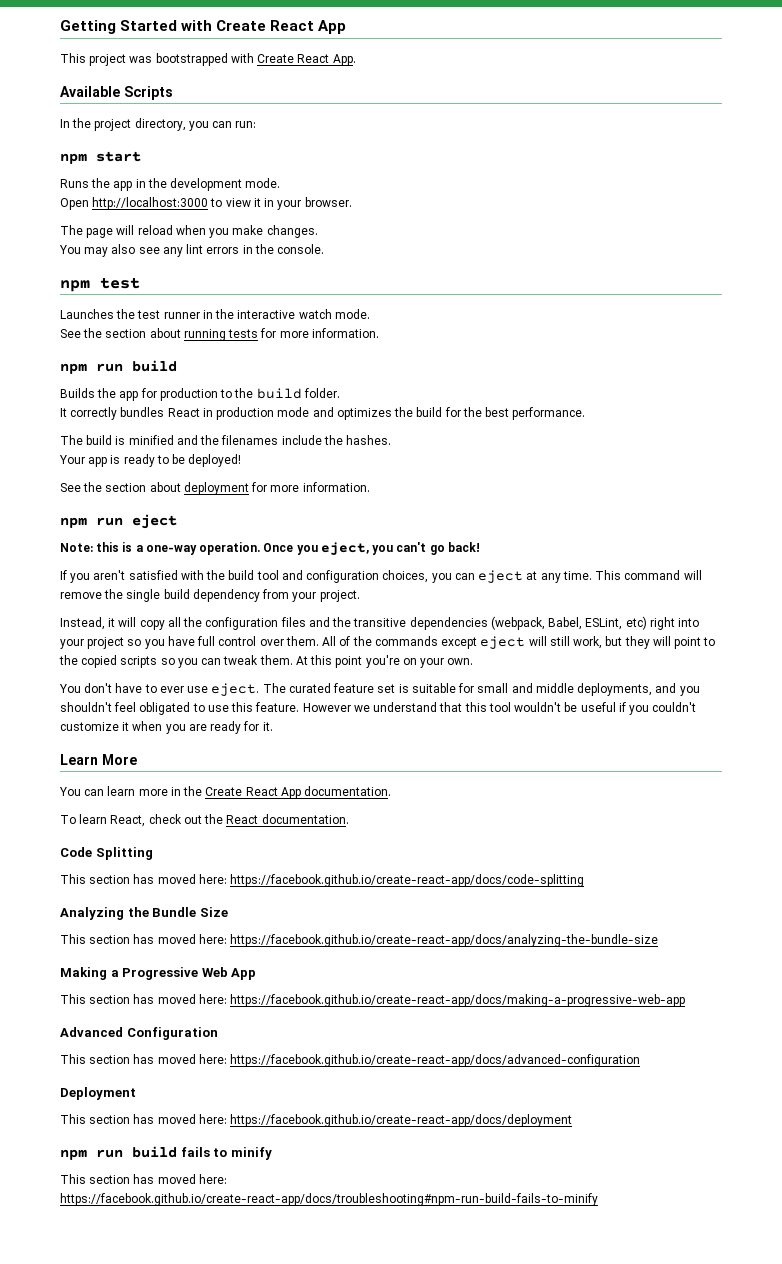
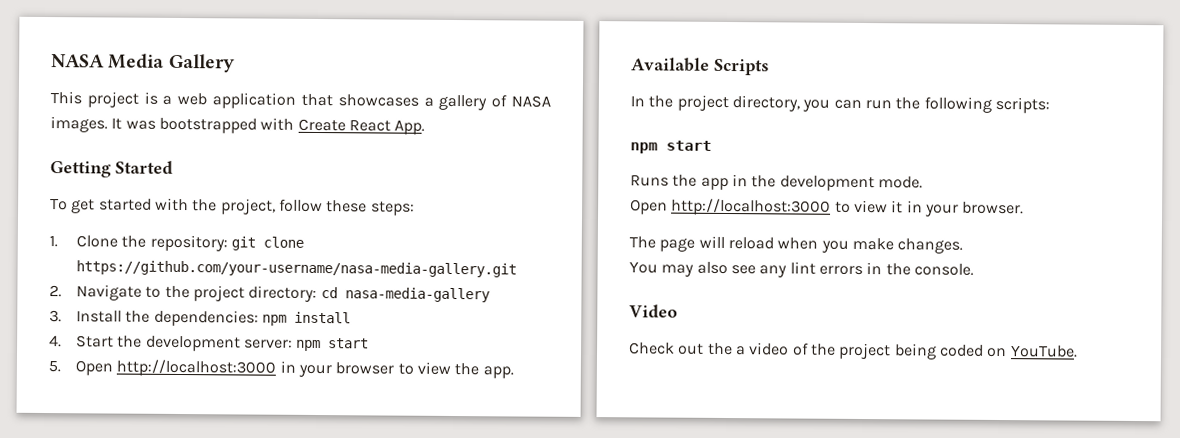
[60,20,347,34] [60,53,127,66] Getting Started with Create React App // This project -> [51,53,235,73] [50,91,551,111] [50,116,123,133] NASA Media Gallery // This project is a web application that showcases a gallery of NASA images. It
(356, 60) none -> [50,160,173,178] [50,197,415,216] [49,234,305,252] [76,260,518,278] [49,284,490,303] [49,309,352,327] [49,335,370,352] [48,359,514,379] // Getting Started // To get started with the project, follow these steps: // 1. Clone the repository: git clone https://github.com/your-username/nasa-media-gallery.git // 2. Navigate to the project directory: cd nasa-media-gallery // 3. Install the dependencies: npm install // 4. Start the development server: npm start // 5. Open http://localhost:3000 in your browser to view the app.
[235,121,257,128] run: -> [864,96,1050,114] run the following scripts:
[60,277,140,292] [60,309,370,319] [60,328,379,341] [60,360,177,374] [60,388,340,401] [60,407,586,420] [60,435,392,445] [59,454,242,467] [60,482,370,495] [60,514,177,529] [60,542,480,555] [60,570,702,583] [60,589,360,602] [60,616,700,630] [60,636,716,649] [59,655,474,668] [59,683,700,696] [60,702,697,715] [60,721,273,734] [60,754,137,765] [59,786,392,799] [60,814,349,827] [60,847,153,860] [60,874,585,887] [60,907,228,920] [60,934,659,947] [60,967,257,980] [60,994,686,1007] [60,1027,218,1040] [60,1054,641,1067] [60,1087,136,1100] [60,1114,573,1127] [60,1146,272,1160] [60,1174,227,1184] [60,1193,598,1206] npm test // Launches the test runner in the interactive watch mode. // See the section about running tests for more information. // npm run build // Builds the app for production to the build folder. // It correctly bundles React in production mode and optimizes the build for the best performance. // The build is minified and the filenames include the hashes. // Your app is ready to be deployed! // See the section about deployment for more information. // npm run eject // Note: this is a one-way operation. Once you eject, you can't go back! // If you aren't satisfied with the build tool and configuration choices, you can eject at any time. This command will remove the single build dependency from your project. // Instead, it will copy all the configuration files and the transitive dependencies (webpack, Babel, ESLint, etc) right into your project so you have full control over them. All of the commands except eject will still work, but they will point to the copied scripts so you can tweak them. At this point you're on your own. // You don't have to ever use eject. The curated feature set is suitable for small and middle deployments, and you shouldn't feel obligated to use this feature. However we understand that this tool wouldn't be useful if you couldn't customize it when you are ready for it. // Learn More // You can learn more in the Create React App documentation. // To learn React, check out the React documentation. // Code Splitting // This section has moved here: https://facebook.github.io/create-react-app/docs/code-splitting // Analyzing the Bundle Size // This section has moved here: https://facebook.github.io/create-react-app/docs/analyzing-the-bundle-size // Making a Progressive Web App // This section has moved here: https://facebook.github.io/create-react-app/docs/making-a-progressive-web-app // Advanced Configuration // This section has moved here: https://facebook.github.io/create-react-app/docs/advanced-configuration // Deployment // This section has moved here: https://facebook.github.io/create-react-app/docs/deployment // npm run build fails to minify // This section has moved here: https://facebook.github.io/create-react-app/docs/troubleshooting#npm-run-build-fails-to-minify -> [629,304,678,318] [629,342,1078,360] Video // Check out the a video of the project being coded on YouTube.

